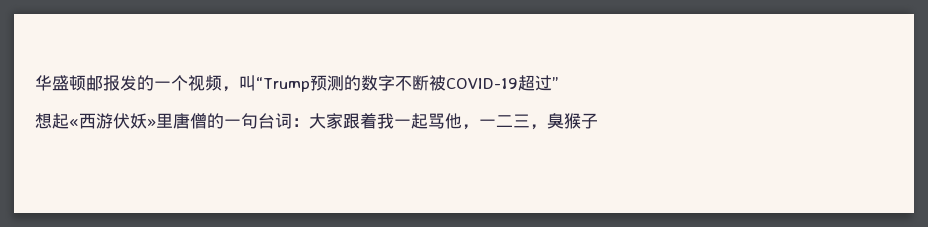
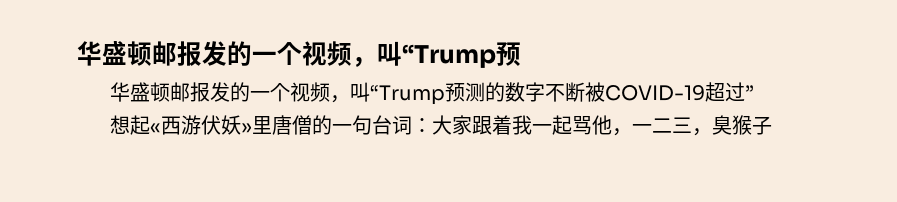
[35,75,327,92] 华盛顿邮报发的一个视频，叫“Trump预 -> [77,41,521,68] [110,82,466,105] 华盛顿邮报发的一个视频，叫“Trump预 // 华盛顿邮报发的一个视频，叫“Trump预

